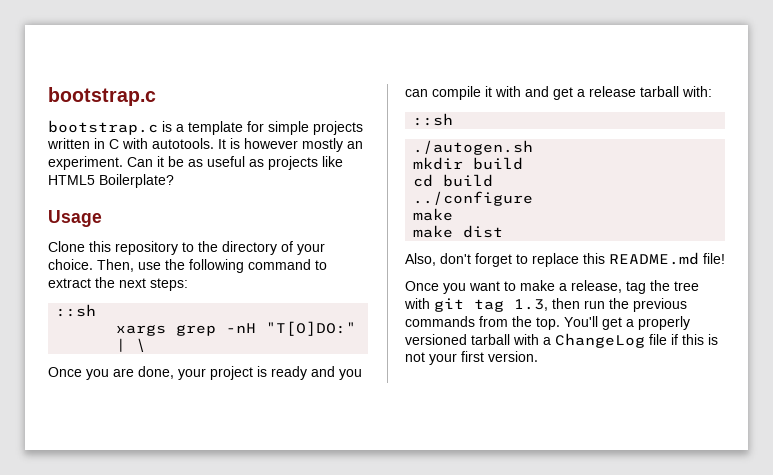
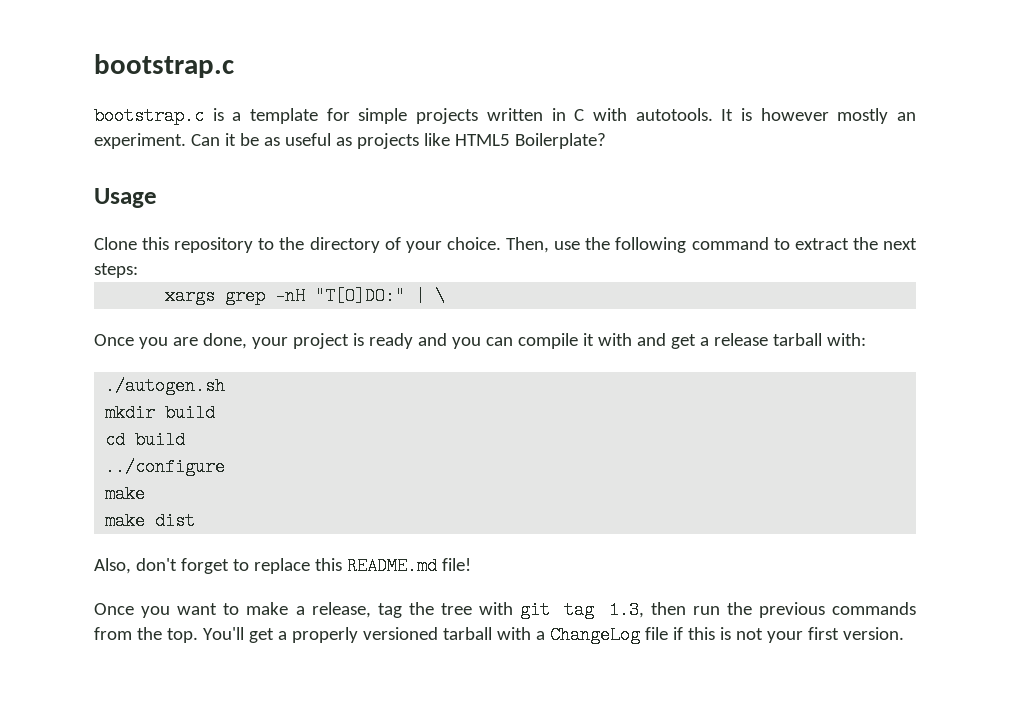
[56,304,97,317] // ::sh -> (138, 270) none
[413,113,454,126] // ::sh -> (866, 339) none

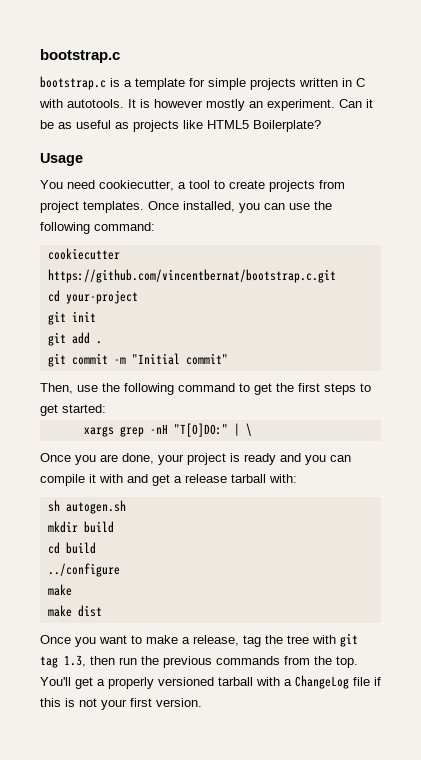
[94,237,501,253] Clone this repository to the directory of your choice. -> [40,180,345,192] [40,201,332,213] [40,222,155,234] [47,248,120,260] [47,269,336,283] [47,290,138,304] [47,311,96,325] [47,332,102,346] [47,353,228,367] You need cookiecutter, a tool to create projects from project templates. Once installed, you can use the following command: // cookiecutter https://github.com/vincentbernat/bootstrap.c.git // cd your-project // git init // git add . // git commit -m "Initial commit" //
[794,237,918,250] [94,263,138,278] extract the next steps: -> [254,383,371,395] [40,404,106,416] get the first steps to get started:
[105,377,226,395] ./autogen.sh -> [47,500,126,514] sh autogen.sh
[94,557,471,575] // Also, don't forget to replace this README.md file! -> (102, 611) none

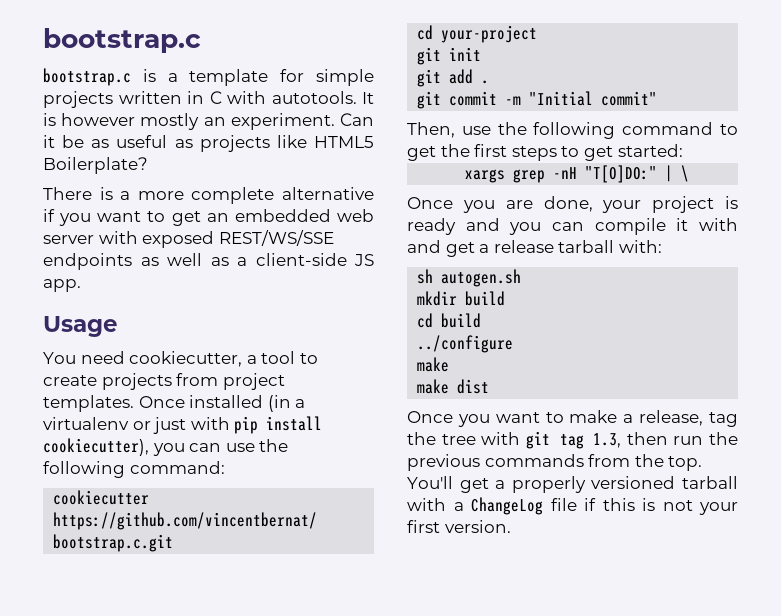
(321, 126) none -> [43,187,374,204] [43,209,374,226] [43,230,334,248] [43,253,374,270] [43,279,81,292] // There is a more complete alternative if you want to get an embedded web server with exposed REST/WS/SSE endpoints as well as a client-side JS app.
[183,201,235,212] installed, -> [189,395,306,412] [43,416,323,434] [43,438,149,456] installed (in a virtualenv or just with pip install cookiecutter),

